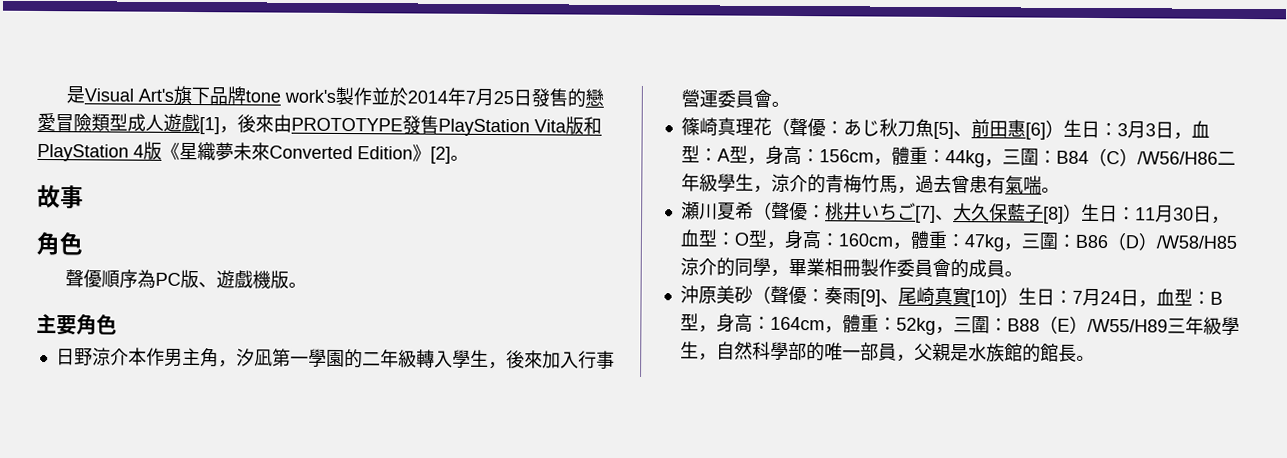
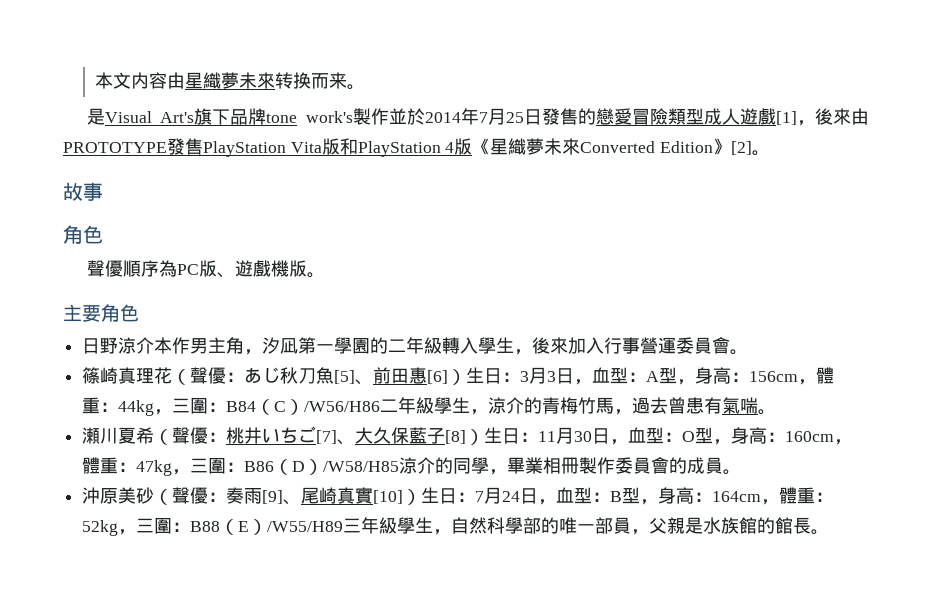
(66, 95) none -> [94,72,365,90] 本文内容由星織夢未來转换而来。 //

